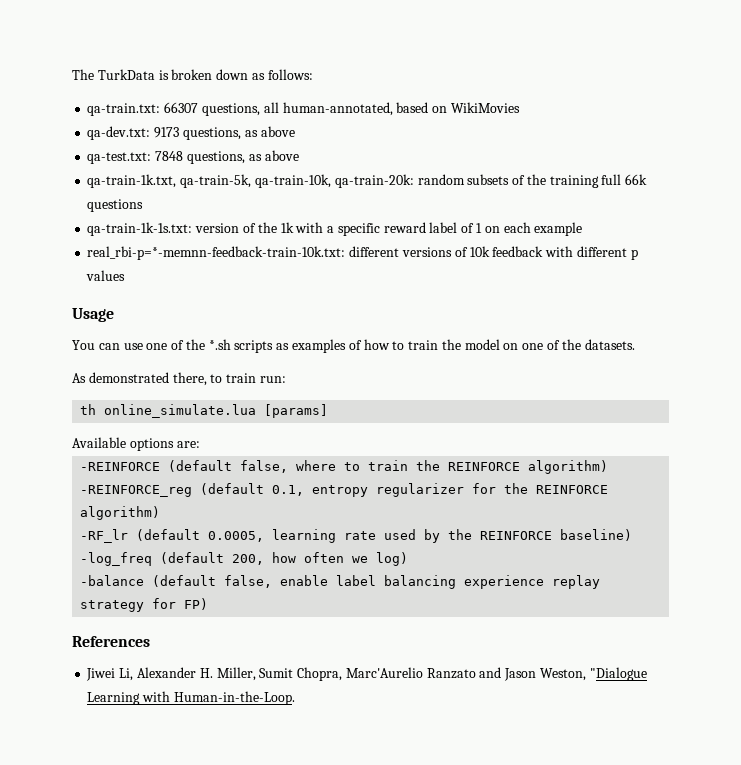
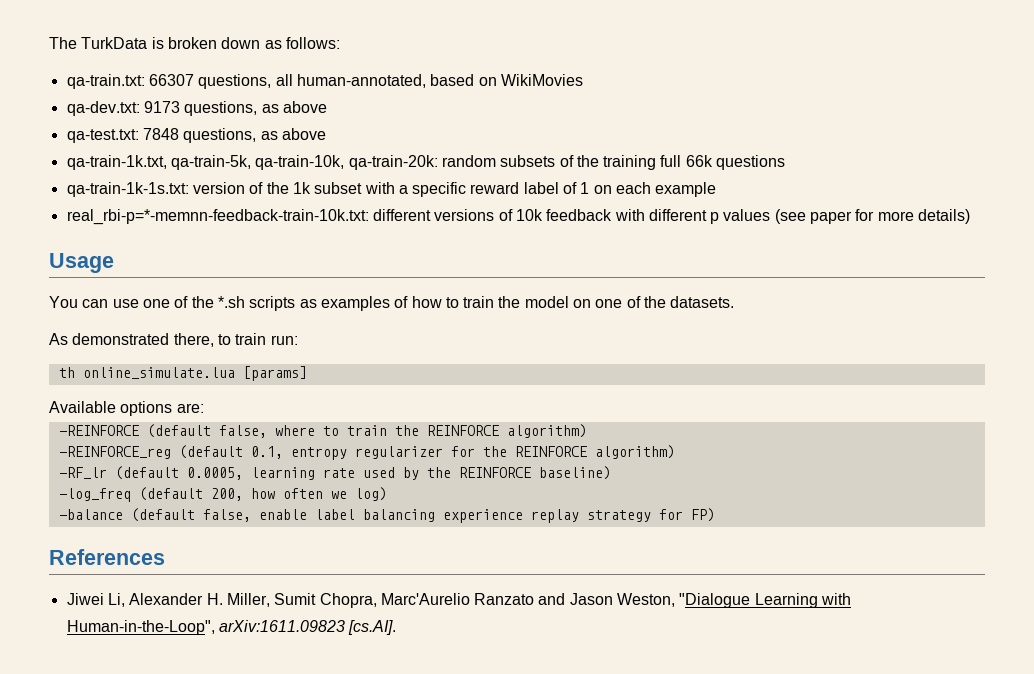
(294, 227) none -> [314,182,363,194] subset
(126, 275) none -> [774,209,971,224] (see paper for more details)
[173,691,295,705] Human-in-the-Loop. -> [66,620,397,635] Human-in-the-Loop", arXiv:1611.09823 [cs.AI].

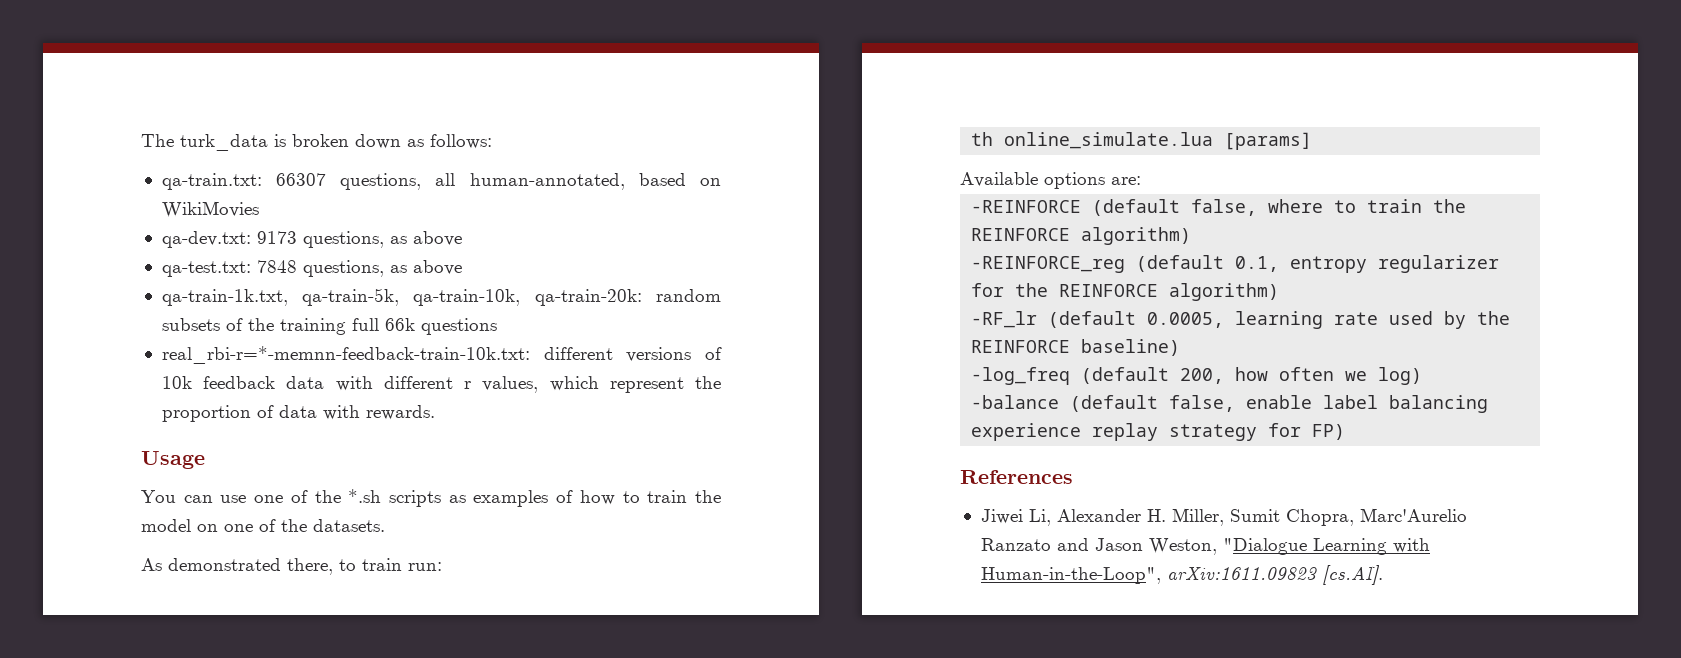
[81,37,148,49] TurkData -> [180,134,268,151] turk_data
[66,182,717,197] [66,209,369,225] qa-train-1k-1s.txt: version of the 1k subset with a specific reward label of 1 on each example // real_rbi-p=*-memnn-feedback-train-10k.txt: -> [161,346,530,364] real_rbi-r=*-memnn-feedback-train-10k.txt:
(613, 215) none -> [286,376,325,389] data
[710,209,971,224] p values (see paper for more details) -> [464,376,722,393] [161,405,435,422] r values, which represent the proportion of data with rewards.

